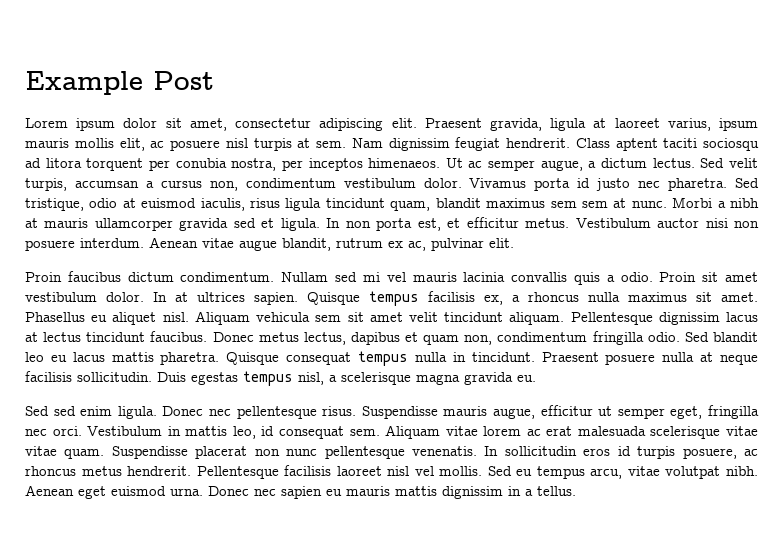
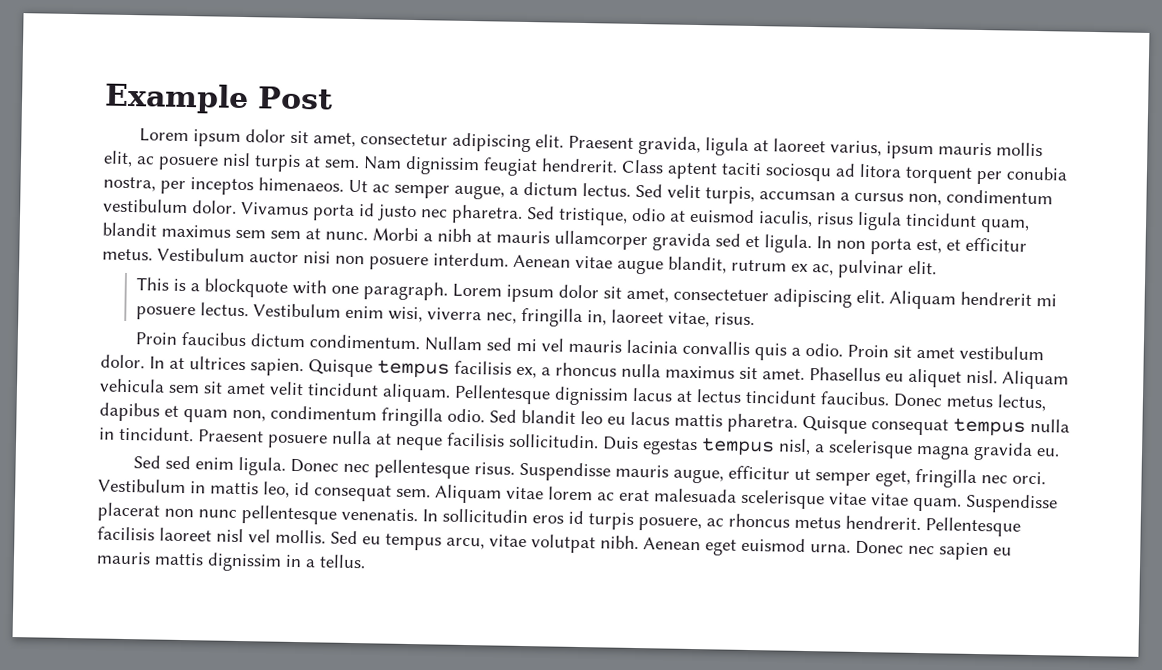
(514, 243) none -> [136,277,1058,310] [136,302,756,328] // This is a blockquote with one paragraph. Lorem ipsum dolor sit amet, consectetuer adipiscing elit. Aliquam hendrerit mi posuere lectus. Vestibulum enim wisi, viverra nec, fringilla in, laoreet vitae, risus.

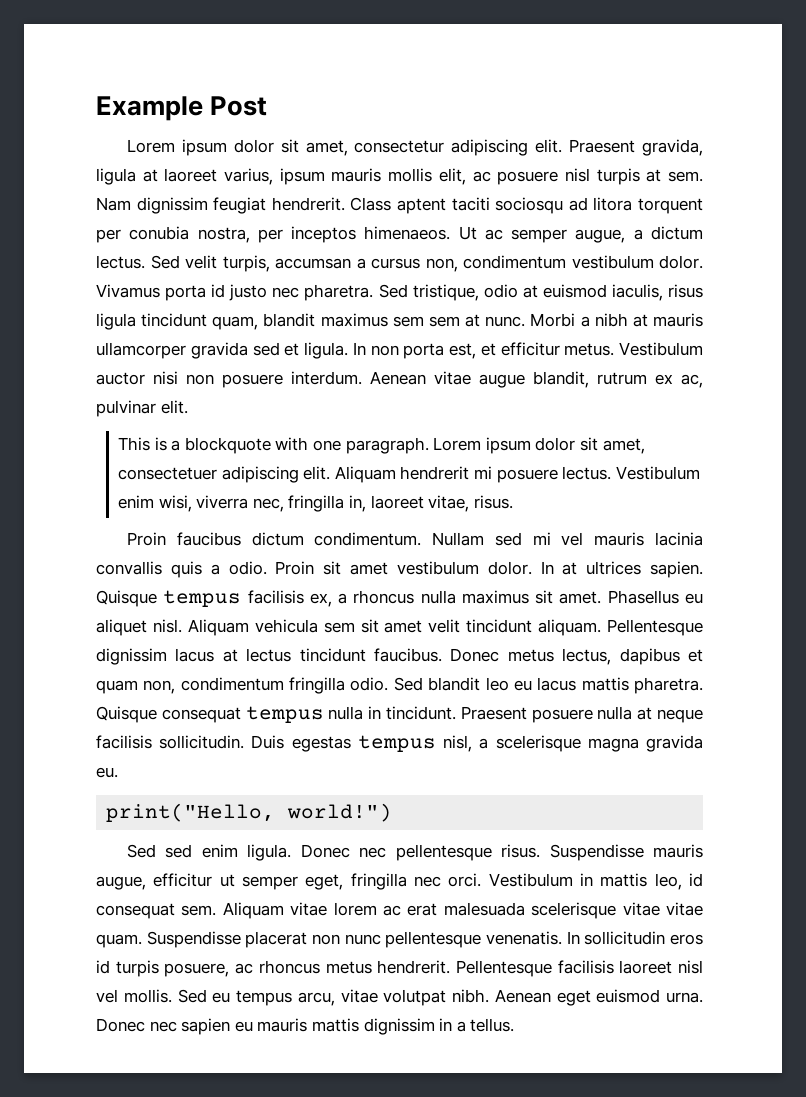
(1060, 452) none -> [106,803,393,822] // print("Hello, world!")

